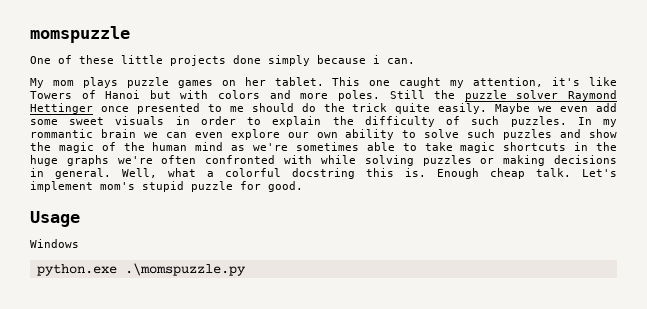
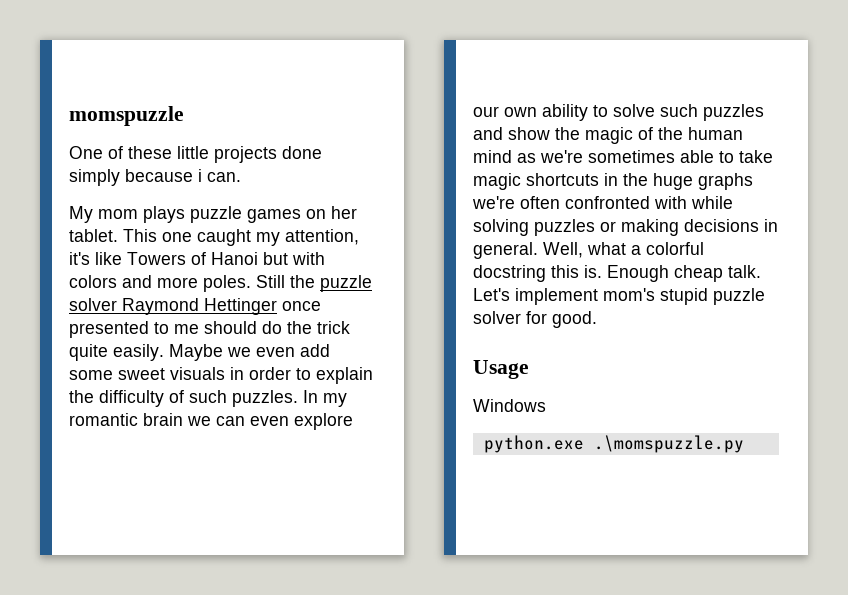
[30,129,93,138] rommantic -> [69,413,138,426] romantic
(233, 186) none -> [473,311,521,324] solver

